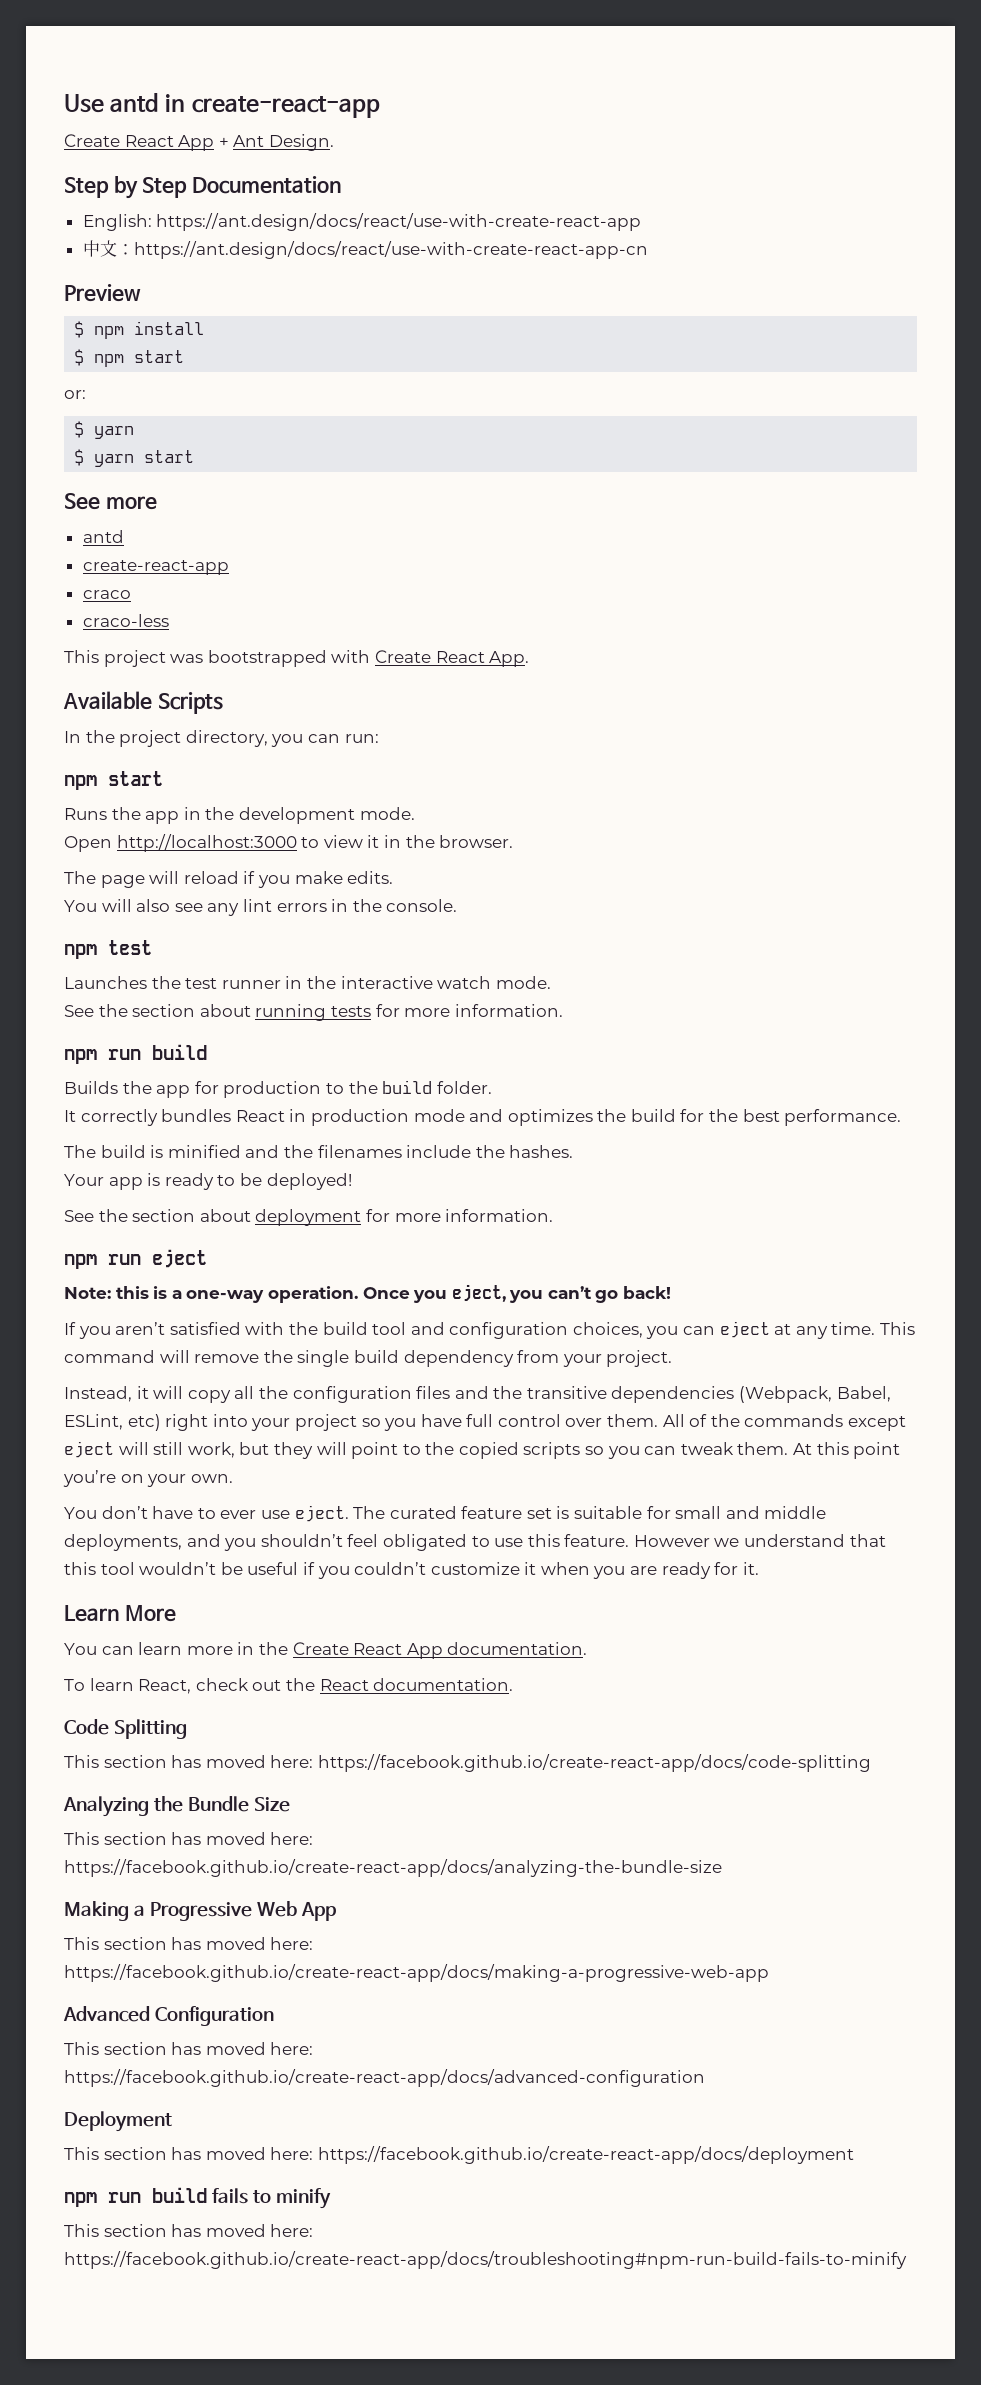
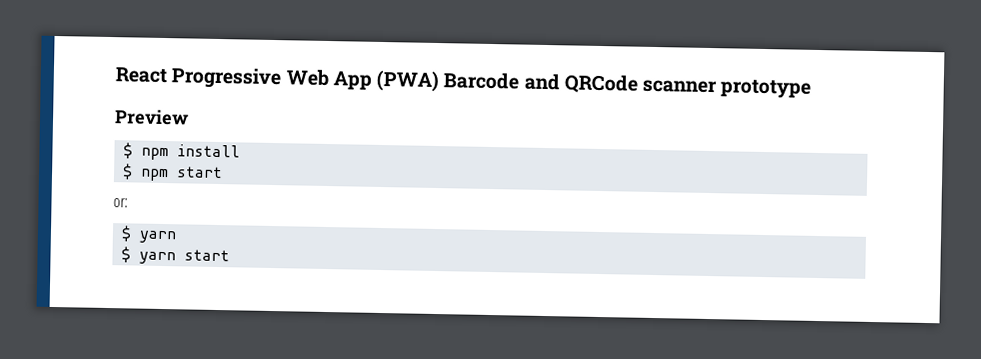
[64,93,380,118] [64,134,334,151] [64,176,341,199] [82,213,642,231] [82,240,648,259] Use antd in create-react-app // Create React App + Ant Design. // Step by Step Documentation // English: https://ant.design/docs/react/use-with-create-react-app // 中文：https://ant.design/docs/react/use-with-create-react-app-cn -> [115,67,812,99] React Progressive Web App (PWA) Barcode and QRCode scanner prototype
[64,493,157,510] [82,530,124,543] [82,560,229,575] [82,590,131,599] [82,614,169,627] [64,650,530,667] [63,691,223,714] [64,730,379,747] [64,771,163,790] [64,807,415,824] [64,834,514,852] [64,871,394,888] [64,899,458,916] [64,940,152,959] [64,976,551,989] [64,1004,563,1021] [64,1044,207,1064] [64,1080,492,1098] [64,1109,902,1126] [64,1145,574,1158] [64,1173,352,1190] [64,1209,554,1226] [64,1249,207,1269] [64,1284,672,1303] [64,1321,916,1339] [64,1350,673,1367] [64,1386,891,1403] [64,1414,907,1431] [64,1441,901,1459] [63,1470,233,1487] [64,1505,827,1522] [64,1534,886,1551] [64,1562,759,1579] [64,1605,176,1622] [64,1642,588,1659] [64,1678,514,1694] [64,1719,187,1739] [64,1754,871,1772] [63,1796,290,1817] [64,1832,314,1845] [64,1859,722,1877] [64,1901,336,1921] [64,1937,314,1950] [64,1964,769,1982] [63,2006,274,2026] [64,2042,314,2055] [64,2069,705,2087] [64,2111,172,2132] [64,2146,854,2164] [64,2187,331,2209] [64,2224,314,2237] [64,2251,907,2269] // See more // antd // create-react-app // craco // craco-less // This project was bootstrapped with Create React App. // Available Scripts // In the project directory, you can run: // npm start // Runs the app in the development mode. // Open http://localhost:3000 to view it in the browser. // The page will reload if you make edits. // You will also see any lint errors in the console. // npm test // Launches the test runner in the interactive watch mode. // See the section about running tests for more information. // npm run build // Builds the app for production to the build folder. // It correctly bundles React in production mode and optimizes the build for the best performance. // The build is minified and the filenames include the hashes. // Your app is ready to be deployed! // See the section about deployment for more information. // npm run eject // Note: this is a one-way operation. Once you eject, you can’t go back! // If you aren’t satisfied with the build tool and configuration choices, you can eject at any time. This command will remove the single build dependency from your project. // Instead, it will copy all the configuration files and the transitive dependencies (Webpack, Babel, ESLint, etc) right into your project so you have full control over them. All of the commands except eject will still work, but they will point to the copied scripts so you can tweak them. At this point you’re on your own. // You don’t have to ever use eject. The curated feature set is suitable for small and middle deployments, and you shouldn’t feel obligated to use this feature. However we understand that this tool wouldn’t be useful if you couldn’t customize it when you are ready for it. // Learn More // You can learn more in the Create React App documentation. // To learn React, check out the React documentation. // Code Splitting // This section has moved here: https://facebook.github.io/create-react-app/docs/code-splitting // Analyzing the Bundle Size // This section has moved here: https://facebook.github.io/create-react-app/docs/analyzing-the-bundle-size // Making a Progressive Web App // This section has moved here: https://facebook.github.io/create-react-app/docs/making-a-progressive-web-app // Advanced Configuration // This section has moved here: https://facebook.github.io/create-react-app/docs/advanced-configuration // Deployment // This section has moved here: https://facebook.github.io/create-react-app/docs/deployment // npm run build fails to minify // This section has moved here: https://facebook.github.io/create-react-app/docs/troubleshooting#npm-run-build-fails-to-minify -> (231, 255) none

